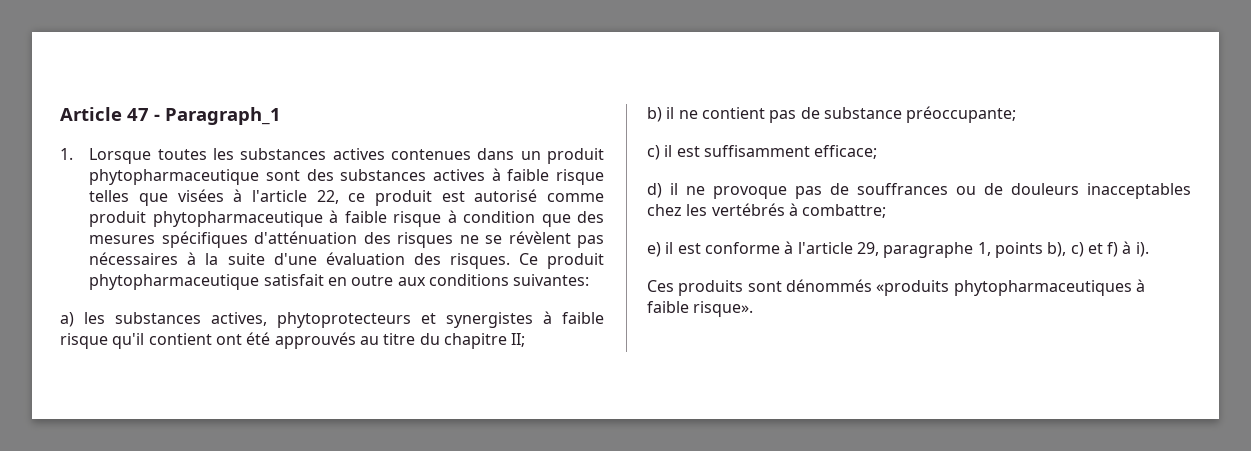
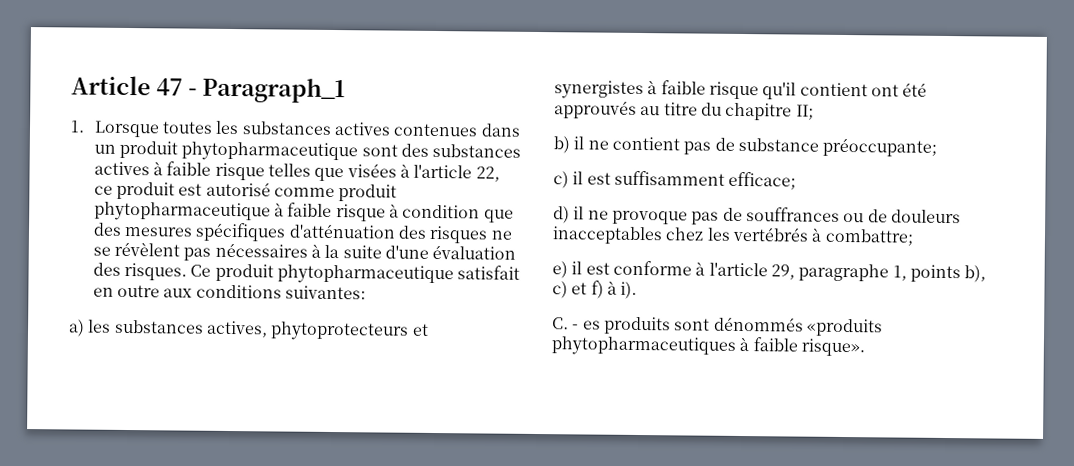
[647,280,674,292] Ces -> [552,317,601,330] C. - es

